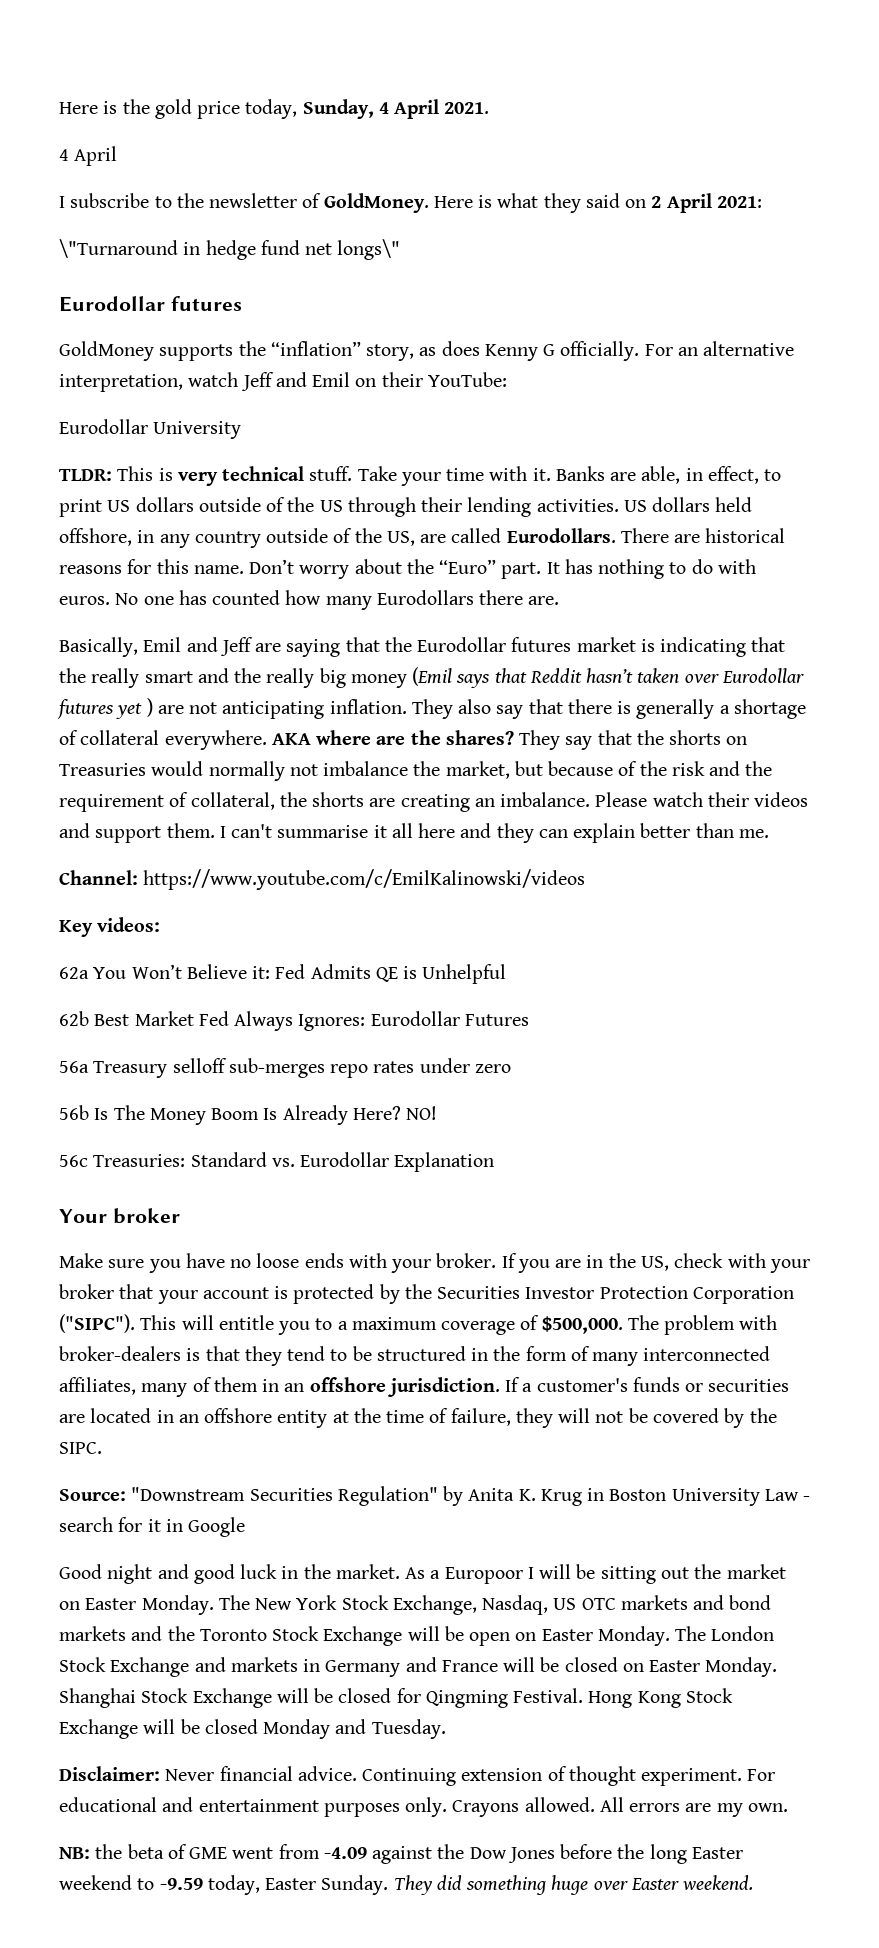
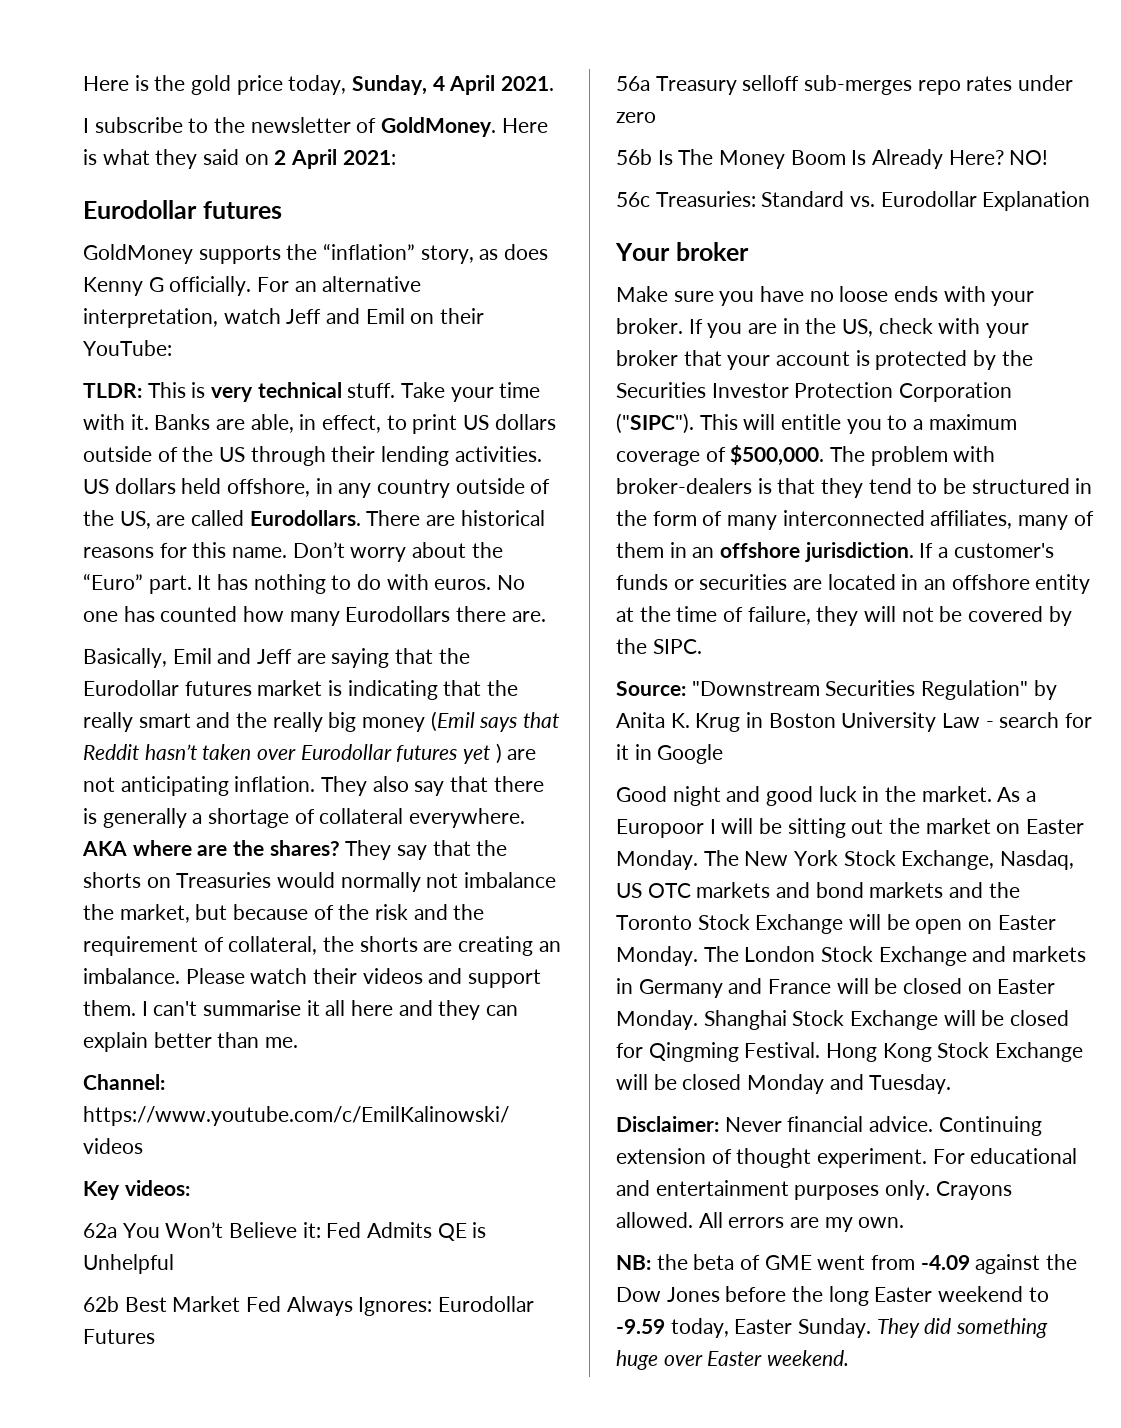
[59,146,118,166] // 4 April -> (555, 83) none
[59,239,401,260] // \"Turnaround in hedge fund net longs\" -> (396, 157) none
[59,419,242,439] // Eurodollar University -> (172, 348) none

